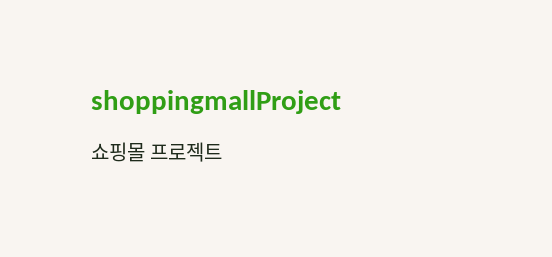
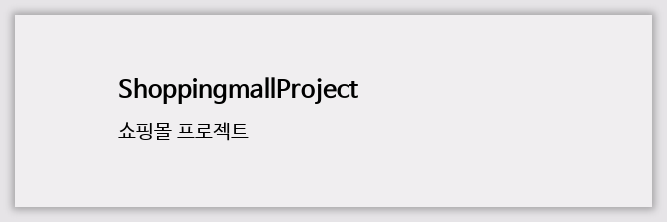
[91,90,341,114] shoppingmallProject -> [118,77,358,105] ShoppingmallProject

